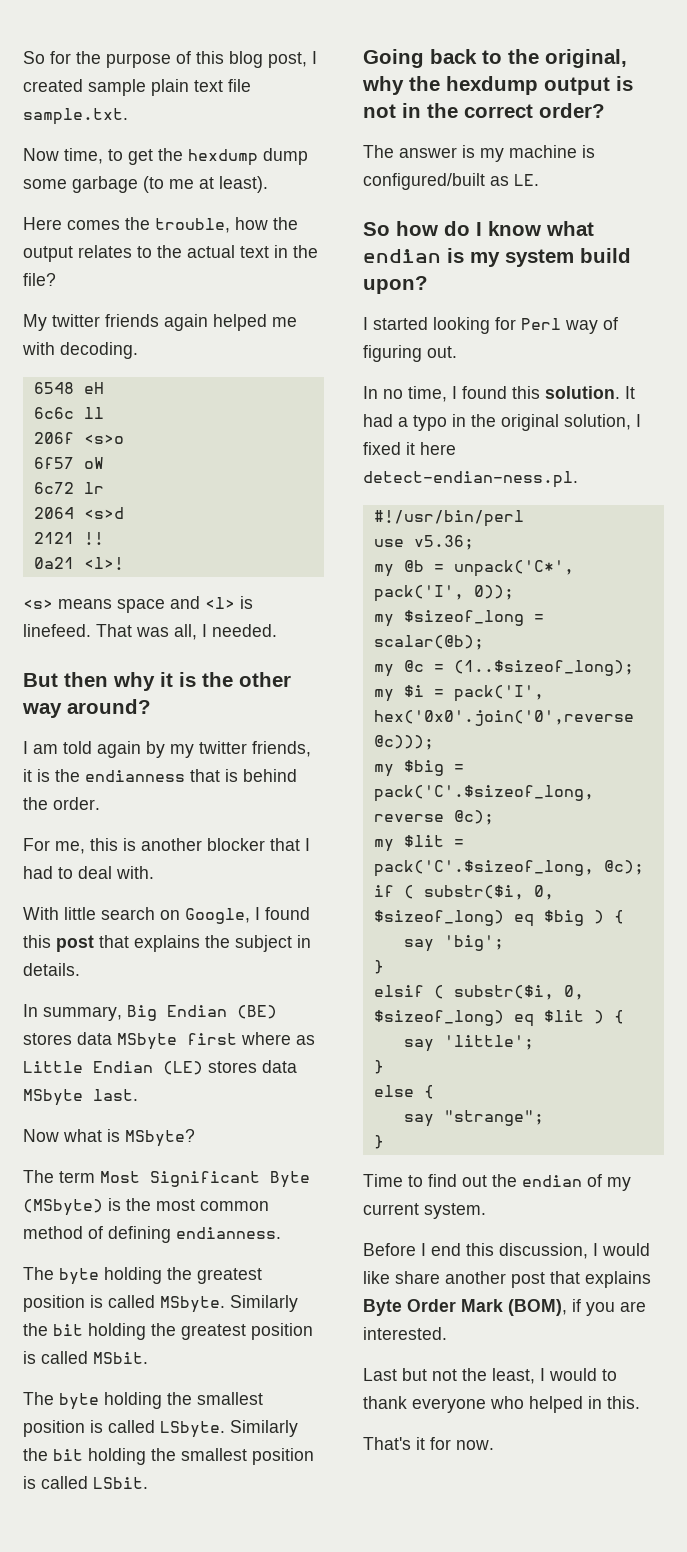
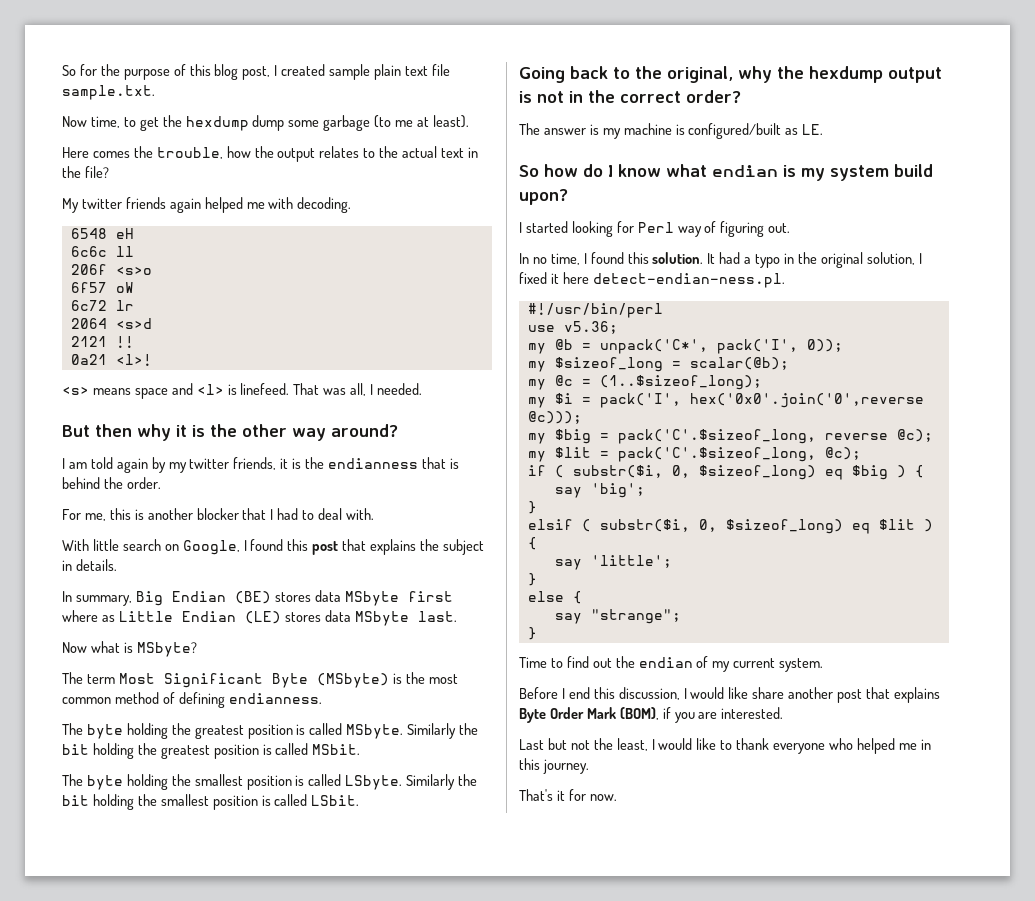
(597, 1374) none -> [696,738,717,750] like
[588,1396,640,1409] in this. -> [898,739,931,750] [519,758,589,774] me in this journey.

